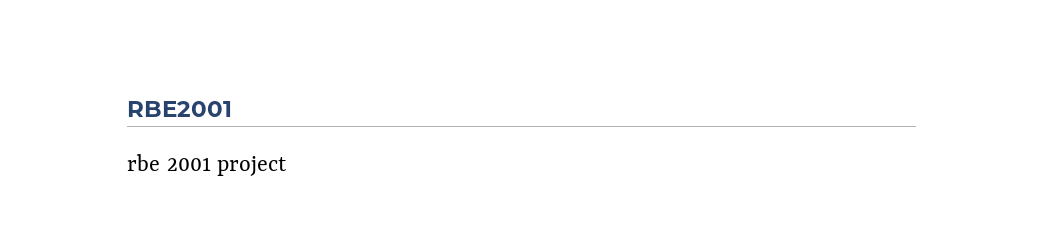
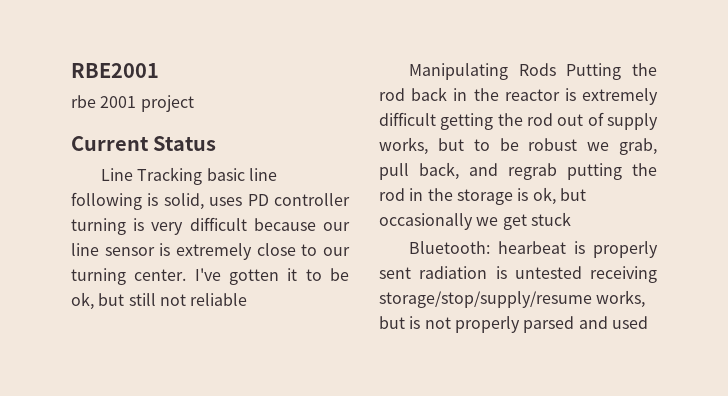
(288, 166) none -> [71,136,217,151] [101,167,277,185] [71,192,350,210] [71,217,350,235] [71,243,350,260] [71,268,349,285] [71,292,248,310] [409,63,657,80] [379,87,658,105] [379,112,658,130] [379,137,657,155] [379,162,657,180] [379,187,586,205] [379,212,571,230] [409,241,658,258] [379,266,657,283] [379,290,646,308] [379,316,648,333] // Current Status // Line Tracking basic line following is solid, uses PD controller turning is very difficult because our line sensor is extremely close to our turning center. I've gotten it to be ok, but still not reliable // Manipulating Rods Putting the rod back in the reactor is extremely difficult getting the rod out of supply works, but to be robust we grab, pull back, and regrab putting the rod in the storage is ok, but occasionally we get stuck // Bluetooth: hearbeat is properly sent radiation is untested receiving storage/stop/supply/resume works, but is not properly parsed and used

